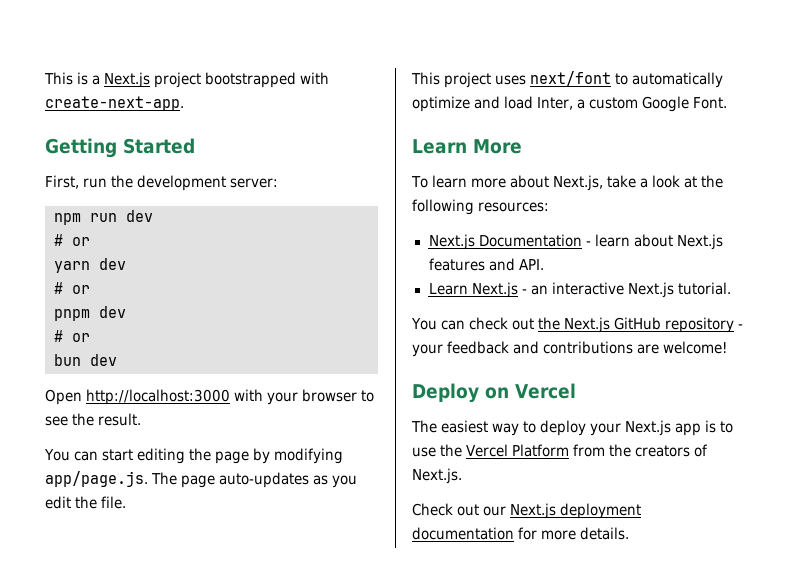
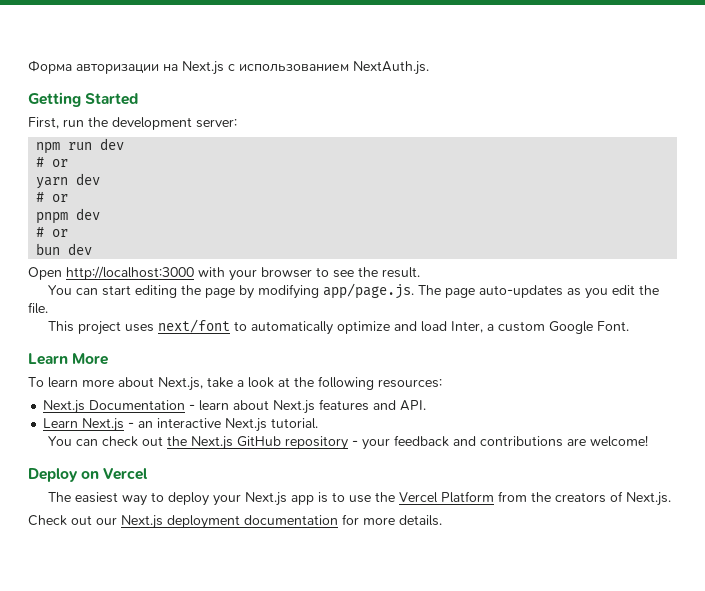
[44,72,330,88] [45,96,184,111] This is a Next.js project bootstrapped with create-next-app. -> [28,60,429,75] Форма авторизации на Next.js с использованием NextAuth.js.

